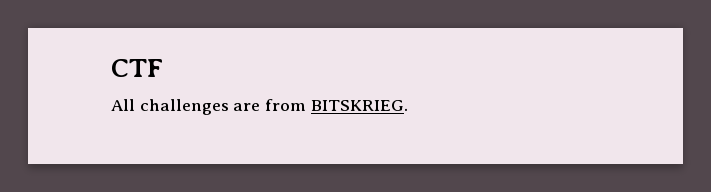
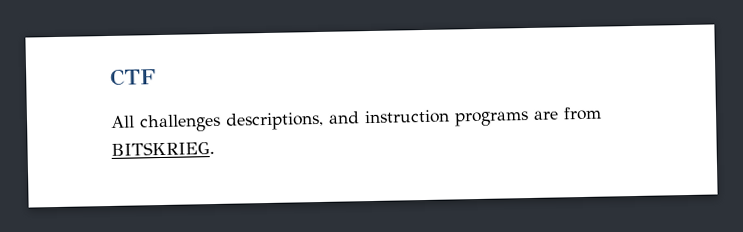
(229, 107) none -> [225,109,529,131] descriptions, and instruction programs

